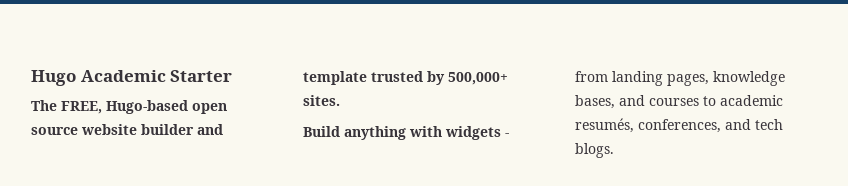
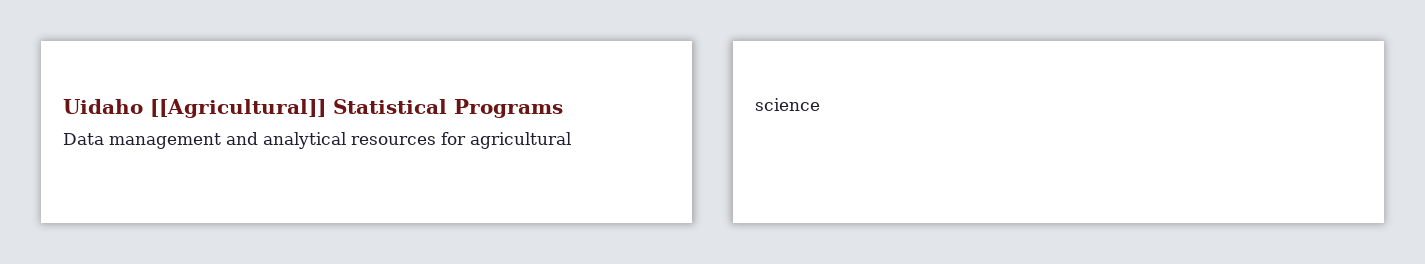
[31,70,233,86] [31,100,227,114] [31,124,223,135] [303,71,508,85] [303,95,340,106] [303,126,509,140] [575,71,785,86] [575,95,783,109] [575,118,783,133] [575,143,614,158] Hugo Academic Starter // The FREE, Hugo-based open source website builder and template trusted by 500,000+ sites. // Build anything with widgets - from landing pages, knowledge bases, and courses to academic resumés, conferences, and tech blogs. -> [63,99,563,118] [63,132,571,149] [755,98,820,111] Uidaho [[Agricultural]] Statistical Programs // Data management and analytical resources for agricultural science

